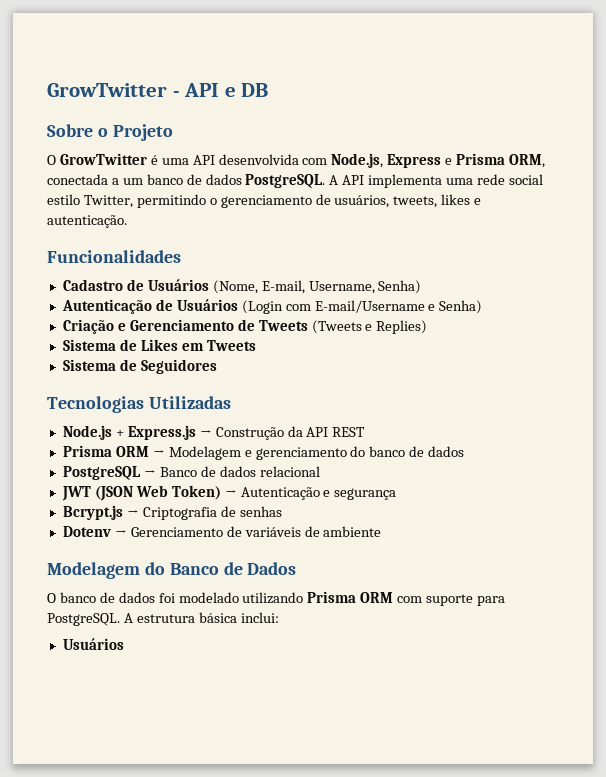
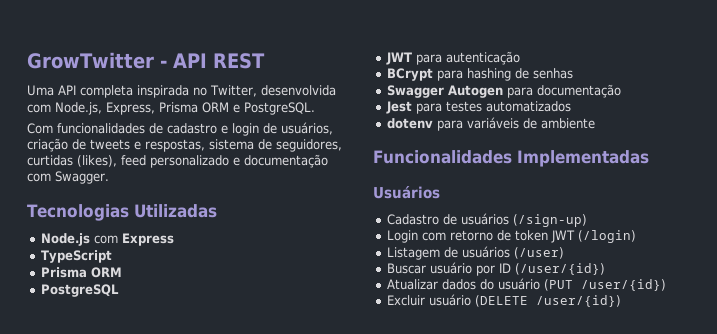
[224,83,269,97] [47,124,173,141] [47,153,546,168] [47,174,543,188] [47,194,482,208] [47,215,127,228] [47,250,181,263] [62,279,422,294] [61,299,483,314] [62,319,428,334] [62,339,256,351] [62,359,217,374] [47,396,231,413] [62,425,366,440] [62,445,465,460] [62,466,320,480] [61,485,397,501] [62,505,282,520] [62,526,382,537] [47,562,297,579] [47,591,506,606] [47,612,279,626] [62,638,124,650] e DB // Sobre o Projeto // O GrowTwitter é uma API desenvolvida com Node.js, Express e Prisma ORM, conectada a um banco de dados PostgreSQL. A API implementa uma rede social estilo Twitter, permitindo o gerenciamento de usuários, tweets, likes e autenticação. // Funcionalidades // Cadastro de Usuários (Nome, E-mail, Username, Senha) // Autenticação de Usuários (Login com E-mail/Username e Senha) // Criação e Gerenciamento de Tweets (Tweets e Replies) // Sistema de Likes em Tweets // Sistema de Seguidores // Tecnologias Utilizadas // Node.js + Express.js → Construção da API REST // Prisma ORM → Modelagem e gerenciamento do banco de dados // PostgreSQL → Banco de dados relacional // JWT (JSON Web Token) → Autenticação e segurança // Bcrypt.js → Criptografia de senhas // Dotenv → Gerenciamento de variáveis de ambiente // Modelagem do Banco de Dados // O banco de dados foi modelado utilizando Prisma ORM com suporte para PostgreSQL. A estrutura básica inclui: // Usuários -> [212,53,265,69] [27,85,336,98] [27,102,315,115] [27,122,333,136] [27,138,342,152] [27,154,328,168] [27,171,109,184] [27,204,217,221] [40,233,174,246] [40,250,112,263] [40,267,122,278] [40,284,119,297] [385,51,520,65] [386,68,573,81] [386,84,621,98] [385,101,571,114] [386,117,595,131] [373,150,649,167] [373,186,440,199] [386,213,587,227] [386,230,636,243] [386,246,564,260] [386,262,605,276] [386,278,666,291] [386,294,621,307] REST // Uma API completa inspirada no Twitter, desenvolvida com Node.js, Express, Prisma ORM e PostgreSQL. // Com funcionalidades de cadastro e login de usuários, criação de tweets e respostas, sistema de seguidores, curtidas (likes), feed personalizado e documentação com Swagger. // Tecnologias Utilizadas // Node.js com Express // TypeScript // Prisma ORM // PostgreSQL // JWT para autenticação // BCrypt para hashing de senhas // Swagger Autogen para documentação // Jest para testes automatizados // dotenv para variáveis de ambiente // Funcionalidades Implementadas // Usuários // Cadastro de usuários (/sign-up) // Login com retorno de token JWT (/login) // Listagem de usuários (/user) // Buscar usuário por ID (/user/{id}) // Atualizar dados do usuário (PUT /user/{id}) // Excluir usuário (DELETE /user/{id})

